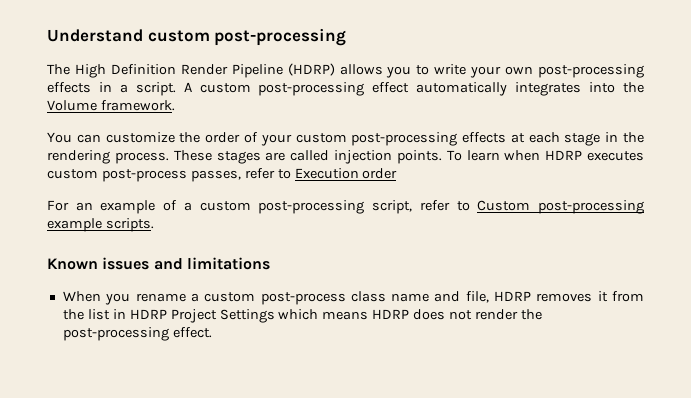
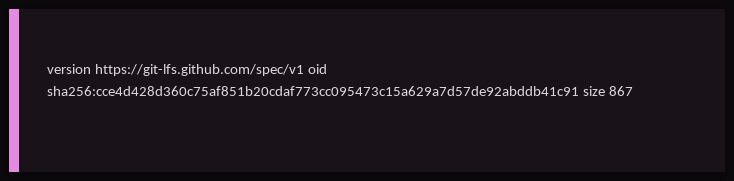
[47,28,347,46] [47,63,644,78] [47,82,644,96] [47,100,175,111] [47,132,645,146] [47,150,644,164] [47,168,398,182] [47,200,644,214] [47,218,154,232] [47,257,270,270] [62,291,645,305] [62,309,542,323] [62,327,212,341] Understand custom post-processing // The High Definition Render Pipeline (HDRP) allows you to write your own post-processing effects in a script. A custom post-processing effect automatically integrates into the Volume framework. // You can customize the order of your custom post-processing effects at each stage in the rendering process. These stages are called injection points. To learn when HDRP executes custom post-process passes, refer to Execution order // For an example of a custom post-processing script, refer to Custom post-processing example scripts. // Known issues and limitations // When you rename a custom post-process class name and file, HDRP removes it from the list in HDRP Project Settings which means HDRP does not render the post-processing effect. -> [47,64,327,76] [47,86,633,96] version https://git-lfs.github.com/spec/v1 oid sha256:cce4d428d360c75af851b20cdaf773cc095473c15a629a7d57de92abddb41c91 size 867

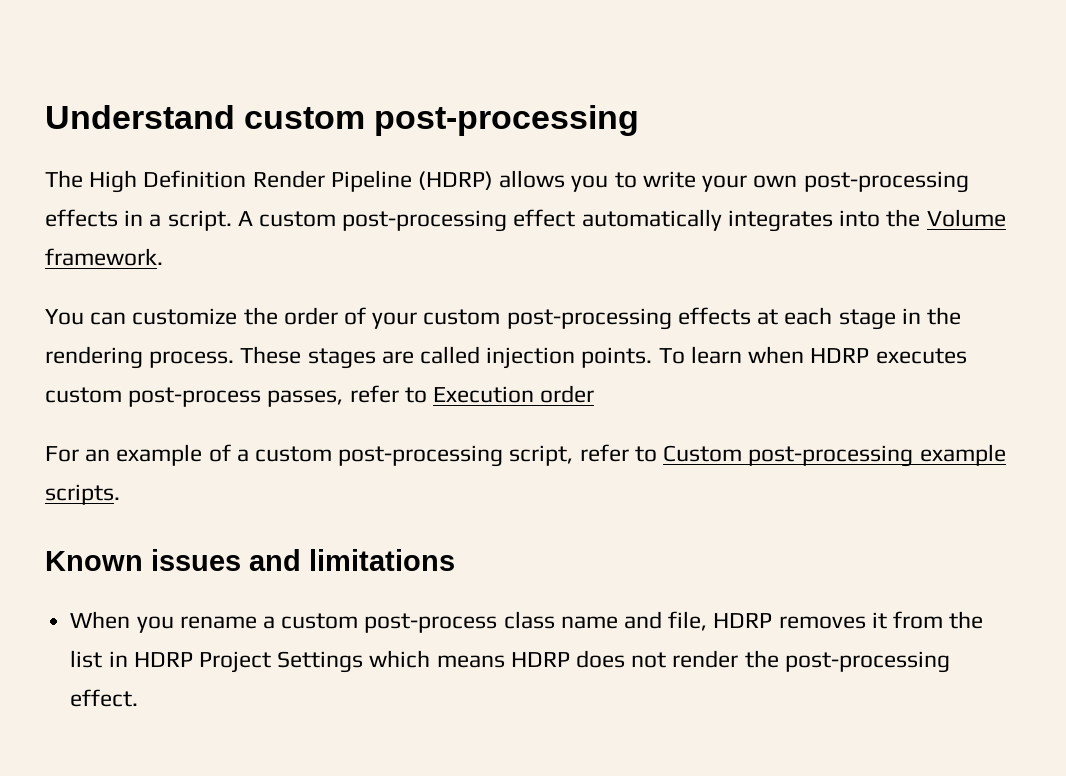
[47,64,327,76] [47,86,633,96] version https://git-lfs.github.com/spec/v1 oid sha256:cce4d428d360c75af851b20cdaf773cc095473c15a629a7d57de92abddb41c91 size 867 -> [45,105,640,136] [45,170,969,193] [45,209,1006,232] [45,248,163,266] [45,307,961,330] [45,346,967,369] [45,385,595,407] [45,444,1006,467] [45,484,120,505] [45,549,455,571] [70,611,984,633] [70,650,950,673] [70,689,139,707] Understand custom post-processing // The High Definition Render Pipeline (HDRP) allows you to write your own post-processing effects in a script. A custom post-processing effect automatically integrates into the Volume framework. // You can customize the order of your custom post-processing effects at each stage in the rendering process. These stages are called injection points. To learn when HDRP executes custom post-process passes, refer to Execution order // For an example of a custom post-processing script, refer to Custom post-processing example scripts. // Known issues and limitations // When you rename a custom post-process class name and file, HDRP removes it from the list in HDRP Project Settings which means HDRP does not render the post-processing effect.

